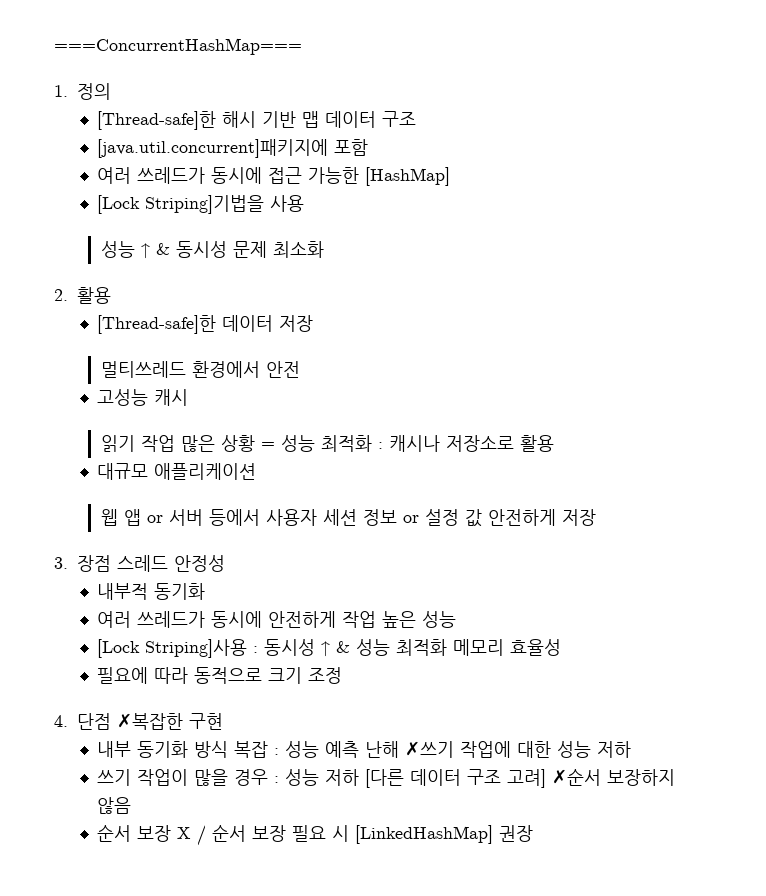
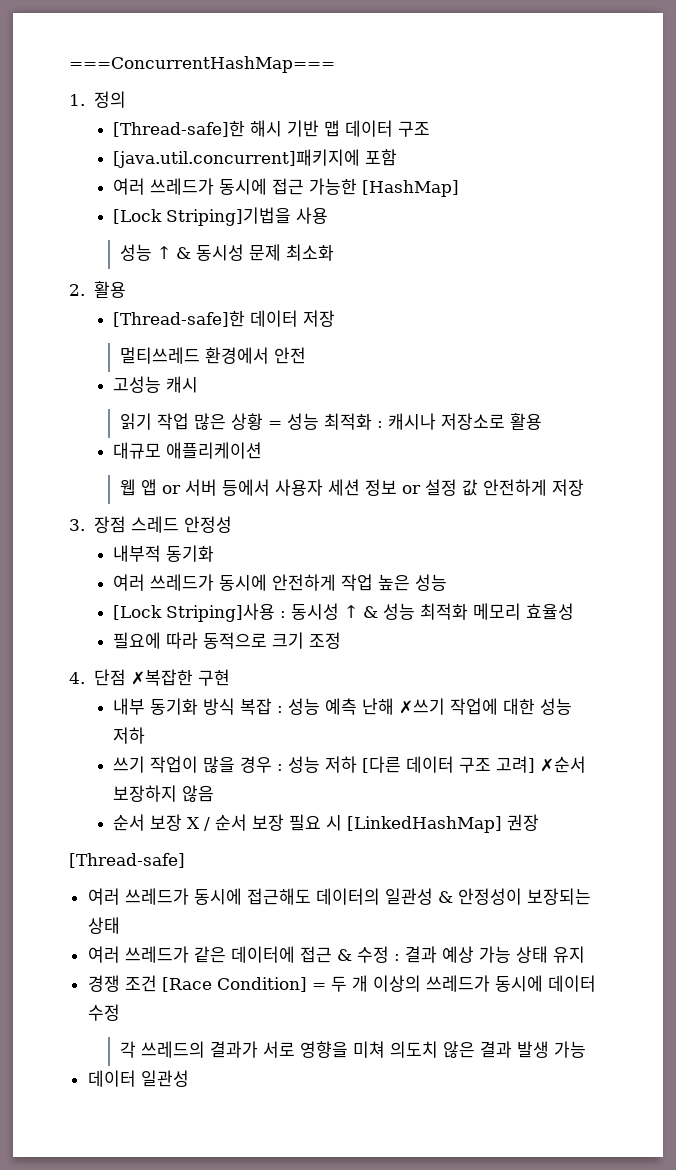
(534, 833) none -> [69,853,185,868] [87,888,591,905] [87,917,120,934] [87,946,585,963] [87,975,596,992] [87,1004,120,1021] [119,1041,586,1058] [87,1070,189,1087] // [Thread-safe] // 여러 쓰레드가 동시에 접근해도 데이터의 일관성 & 안정성이 보장되는 상태 // 여러 쓰레드가 같은 데이터에 접근 & 수정 : 결과 예상 가능 상태 유지 // 경쟁 조건 [Race Condition] = 두 개 이상의 쓰레드가 동시에 데이터 수정 // 각 쓰레드의 결과가 서로 영향을 미쳐 의도치 않은 결과 발생 가능 // 데이터 일관성

